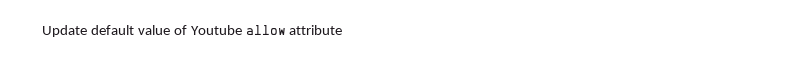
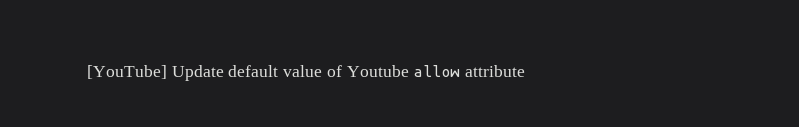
(42, 31) none -> [87,65,167,79] [YouTube]

